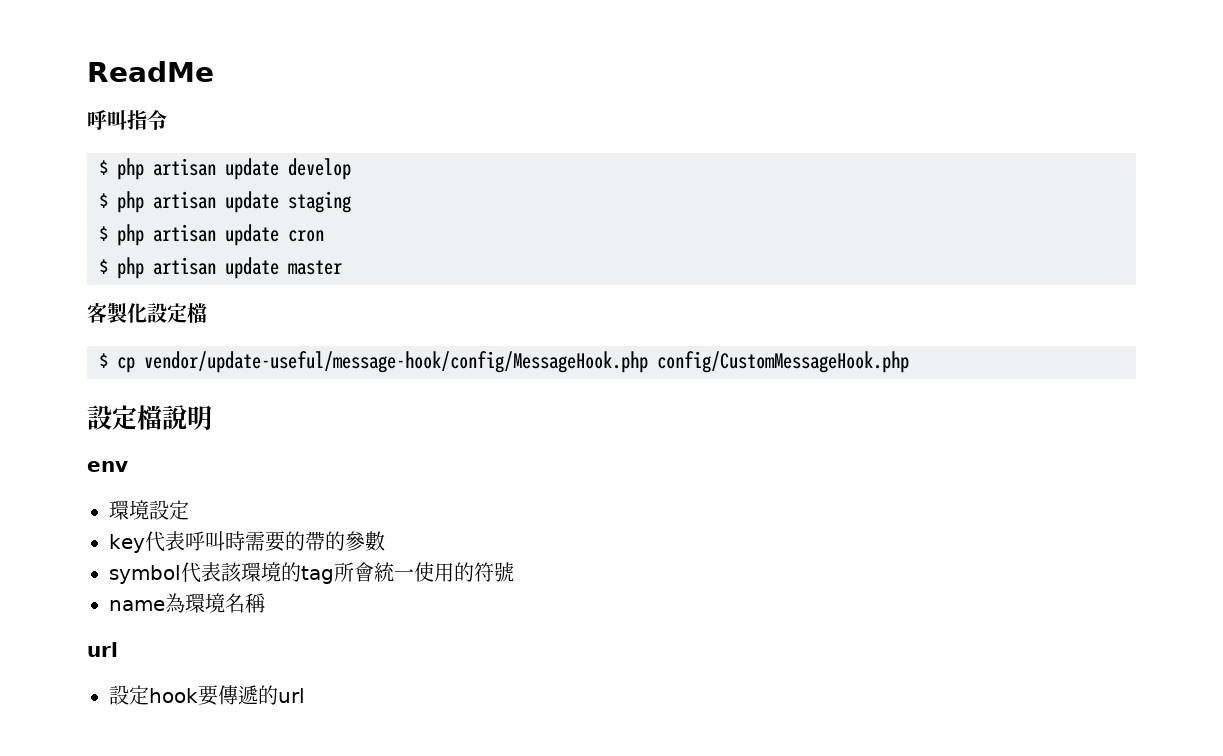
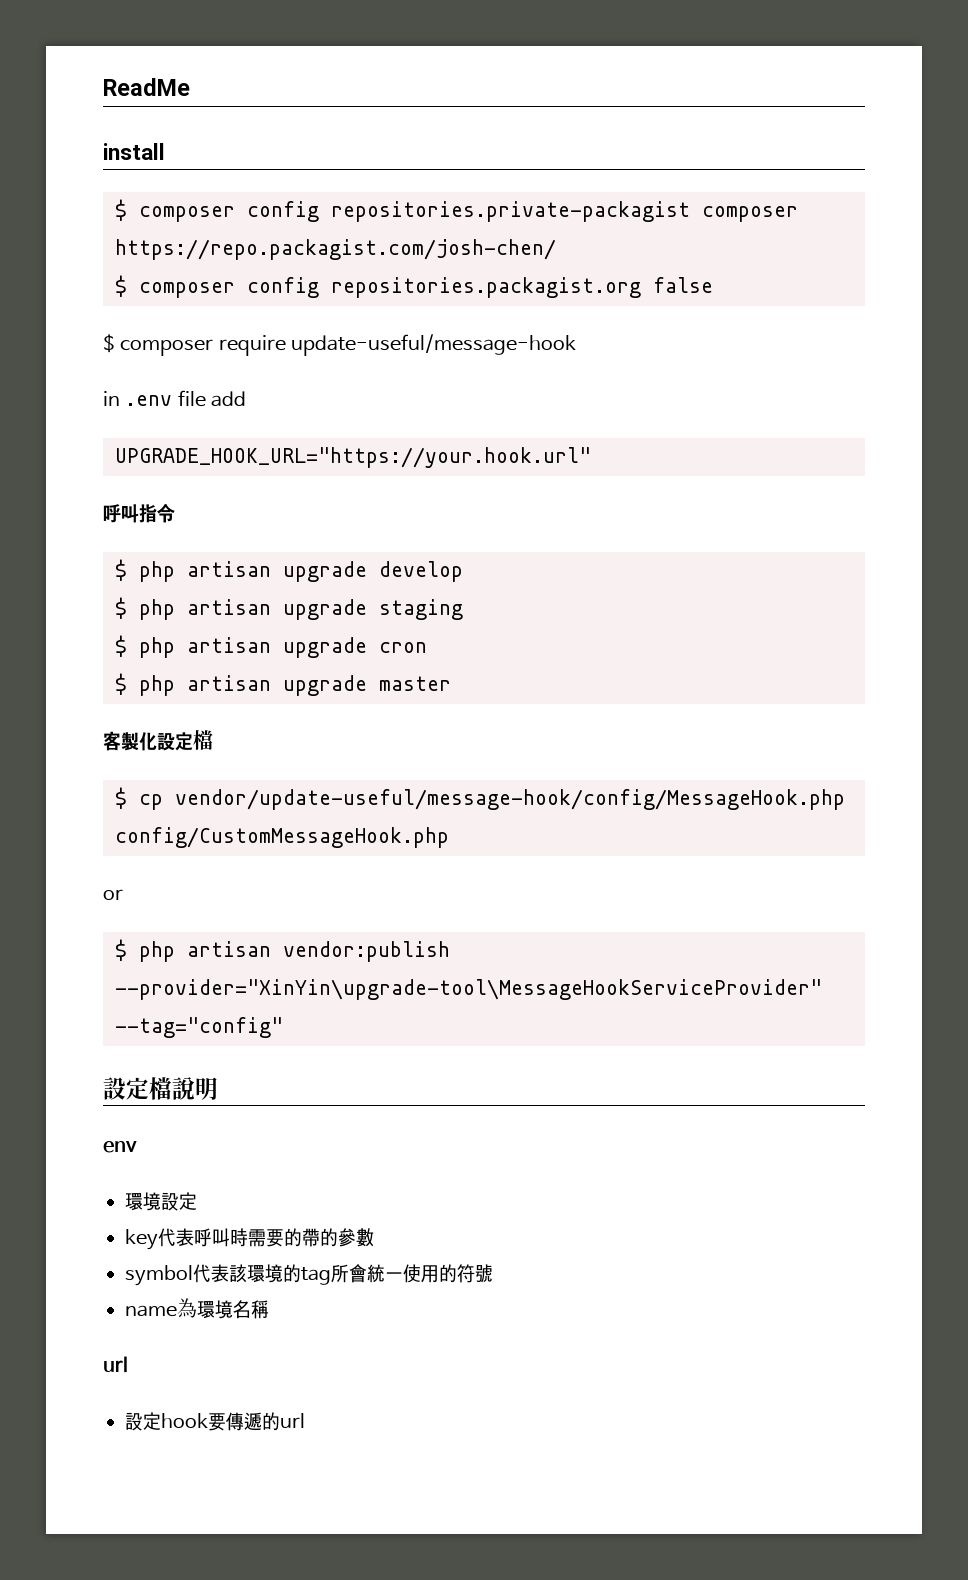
(214, 71) none -> [103,143,165,160] [115,199,798,222] [115,239,556,260] [115,275,713,298] [103,334,577,356] [103,390,247,407] [115,447,591,468] // install // $ composer config repositories.private-packagist composer https://repo.packagist.com/josh-chen/ // $ composer config repositories.packagist.org false // $ composer require update-useful/message-hook // in .env file add // UPGRADE_HOOK_URL="https://your.hook.url"
[225,158,279,180] update -> [283,561,367,582] upgrade
[225,191,279,213] update -> [283,599,367,620] upgrade
[225,224,279,246] update -> [283,637,367,658] upgrade
[225,257,279,279] update -> [283,675,367,696] upgrade
(909, 362) none -> [103,889,123,900] [115,939,450,962] [115,979,822,1000] [115,1017,283,1038] // or // $ php artisan vendor:publish --provider="XinYin\upgrade-tool\MessageHookServiceProvider" --tag="config"

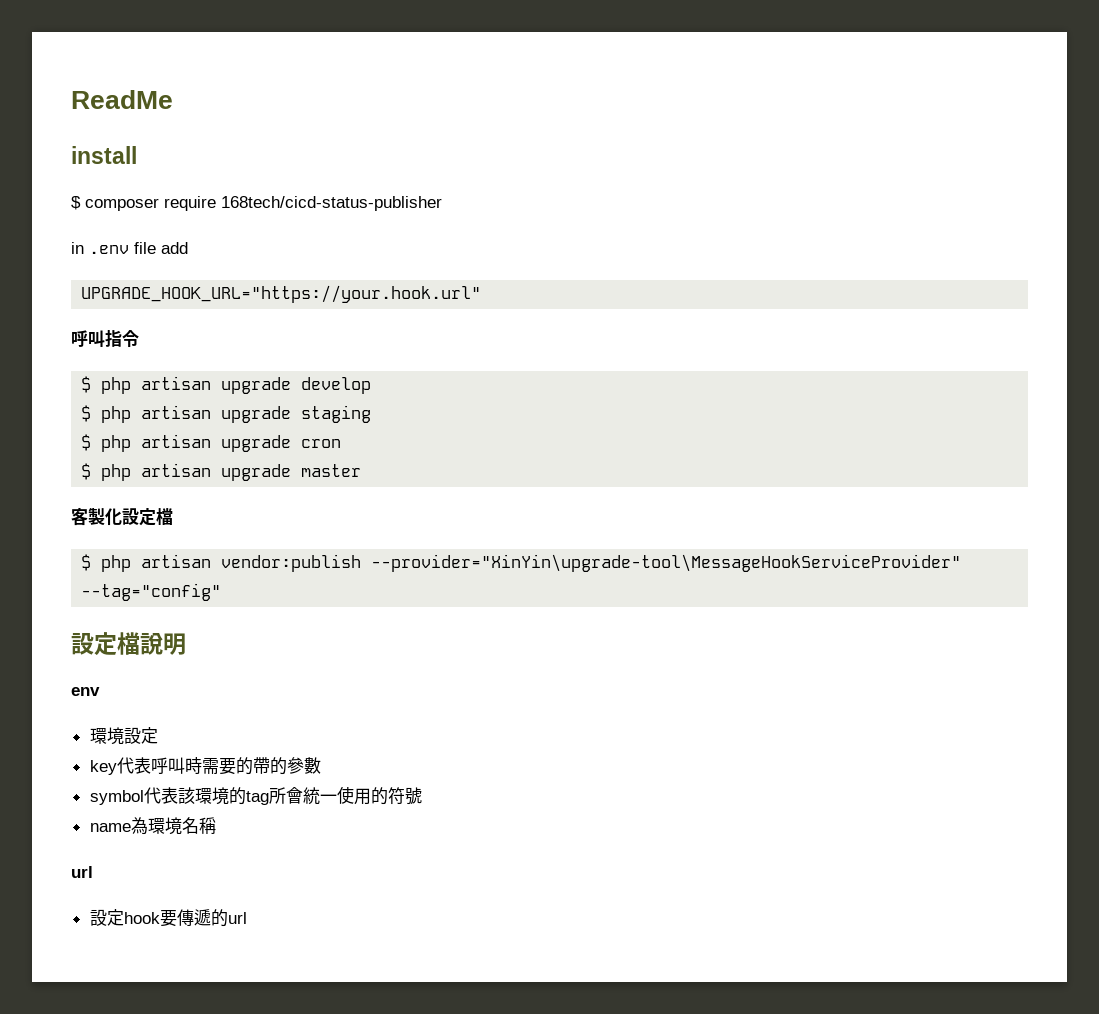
[115,199,798,222] [115,239,556,260] [115,275,713,298] // $ composer config repositories.private-packagist composer https://repo.packagist.com/josh-chen/ // $ composer config repositories.packagist.org false -> (137, 155) none
[291,334,577,356] update-useful/message-hook -> [221,196,442,211] 168tech/cicd-status-publisher
[115,787,845,810] [115,827,449,848] [103,889,123,900] // $ cp vendor/update-useful/message-hook/config/MessageHook.php config/CustomMessageHook.php // or -> (173, 517) none

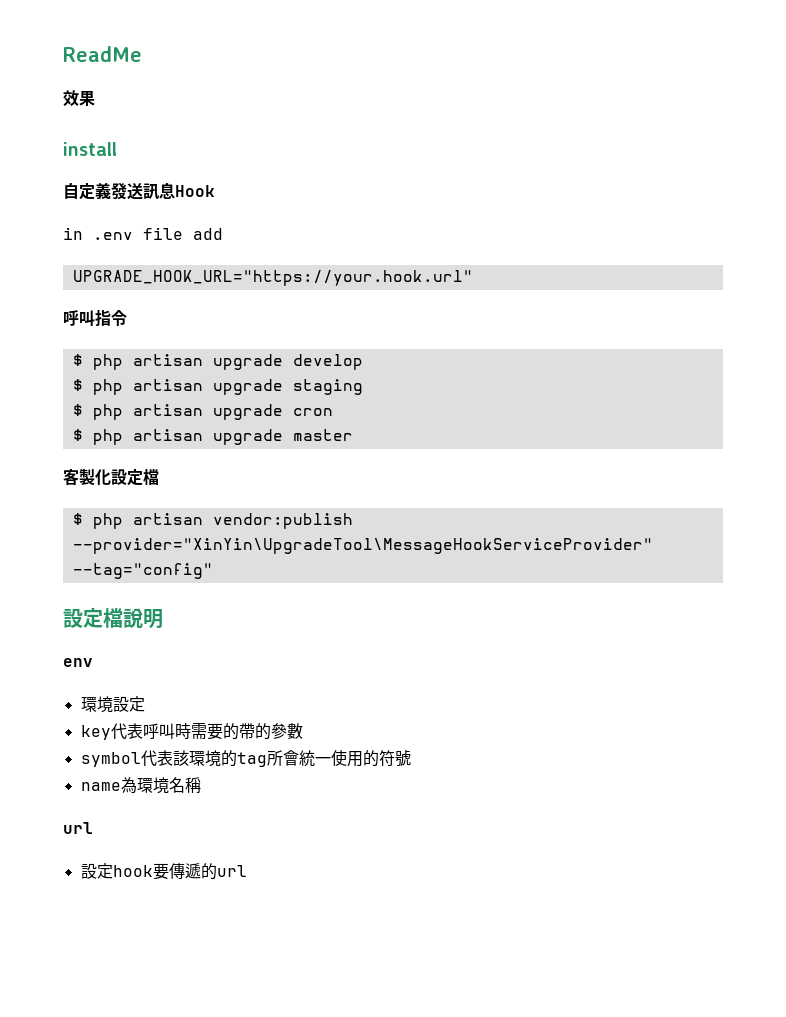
(173, 99) none -> [63,90,95,107] // 效果
[71,196,442,211] $ composer require 168tech/cicd-status-publisher -> [63,182,215,200] 自定義發送訊息Hook
[371,554,962,572] --provider="XinYin\upgrade-tool\MessageHookServiceProvider" -> [72,538,653,554] --provider="XinYin\UpgradeTool\MessageHookServiceProvider"

